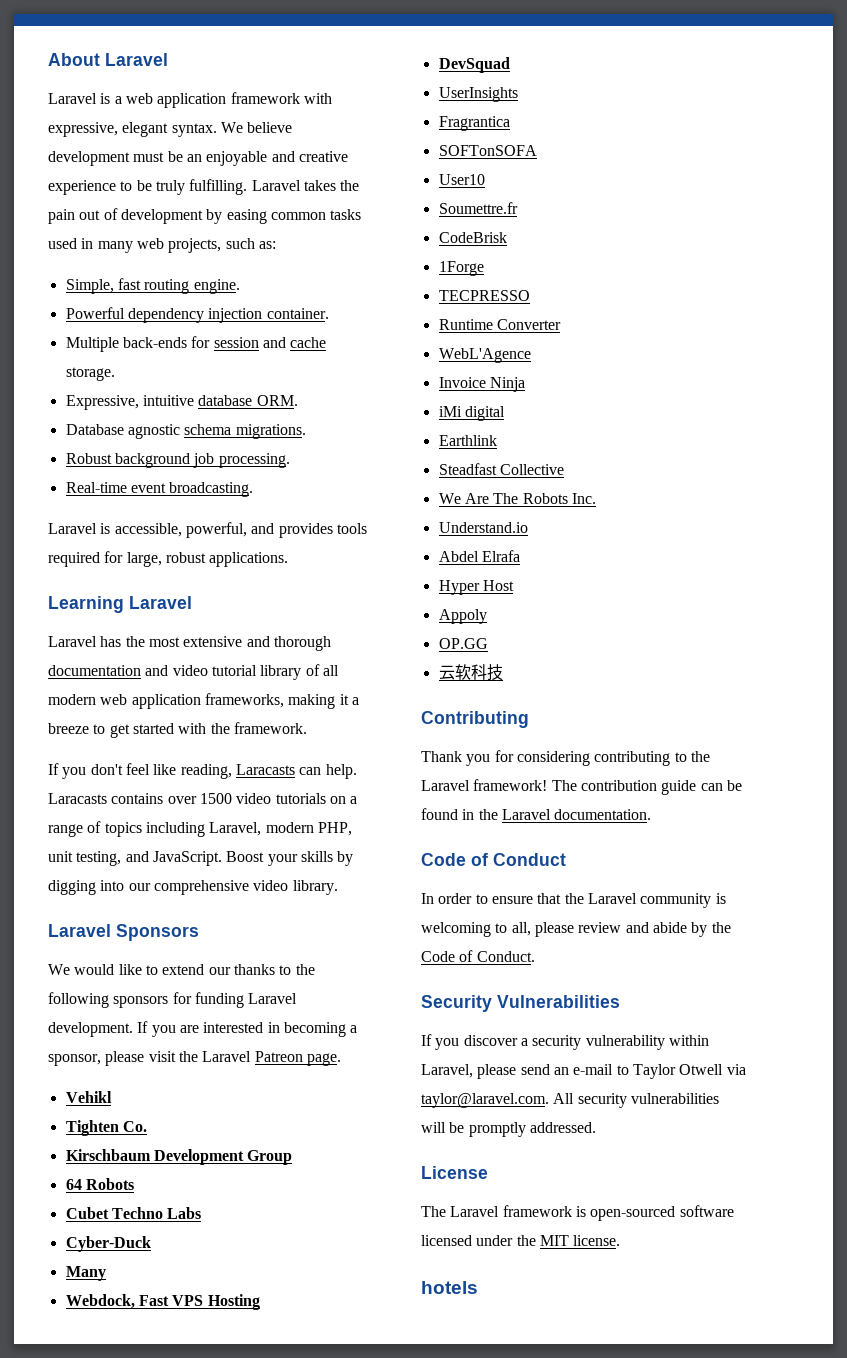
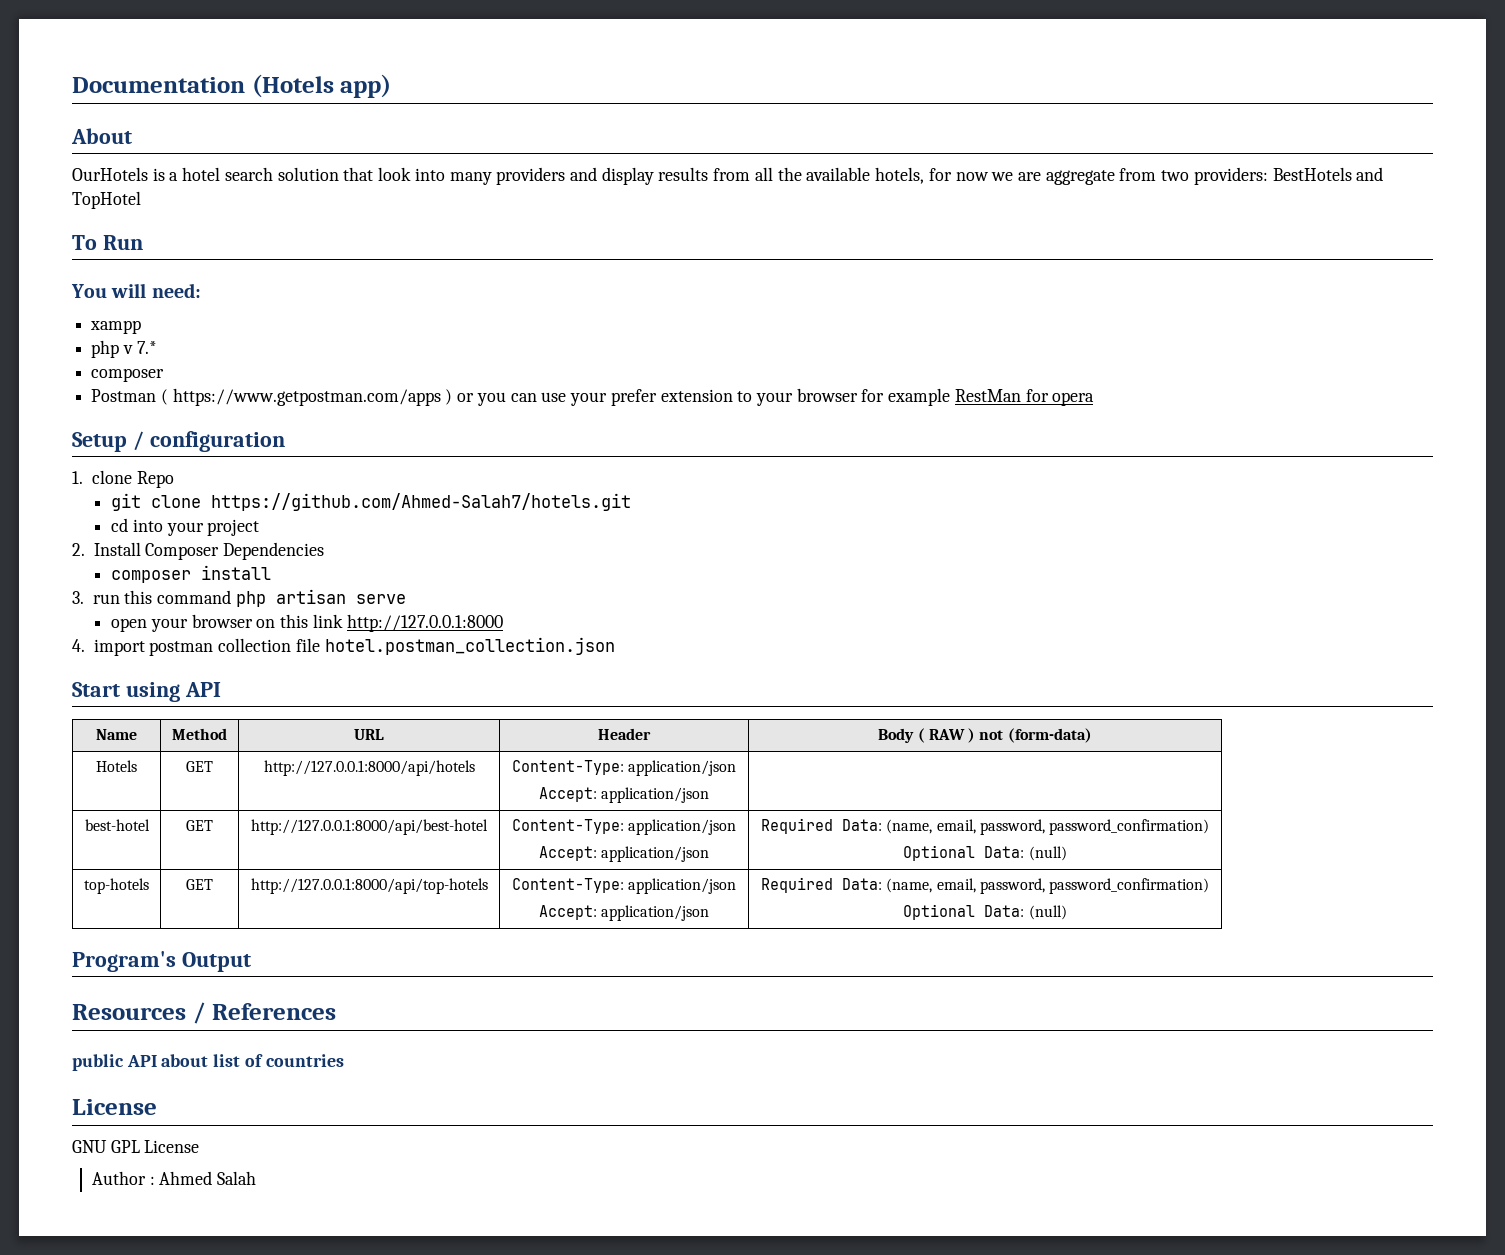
[48,53,168,66] [48,92,332,108] [48,122,293,137] [48,151,348,166] [48,179,360,195] [48,208,362,224] [48,238,276,253] [65,278,240,294] [65,307,329,323] [65,336,327,352] [65,367,115,381] [65,395,298,410] [65,424,306,439] [65,453,290,468] [65,482,254,497] [48,522,367,538] [48,551,289,567] [48,596,192,613] [48,636,331,651] [48,664,339,680] [48,693,359,709] [48,722,307,738] [48,763,357,779] [48,793,358,804] [48,821,352,837] [48,851,354,866] [48,880,338,895] [48,924,199,941] [48,964,315,975] [48,992,298,1008] [48,1021,358,1037] [48,1051,341,1066] [65,1091,112,1103] [65,1120,147,1136] [65,1149,293,1165] [65,1178,134,1190] [65,1207,202,1219] [65,1236,151,1252] [65,1266,106,1281] [65,1294,260,1310] [438,57,510,73] [438,87,518,102] [438,116,510,131] [438,145,537,156] [438,174,485,185] [438,202,518,214] [438,232,507,243] [438,261,484,276] [438,290,530,301] [438,319,561,330] [438,348,531,363] [438,377,525,392] [438,406,505,421] [438,435,497,446] [438,463,564,475] [438,493,596,504] [438,522,528,533] [438,550,520,562] [438,580,514,595] [438,609,487,624] [438,638,488,649] [438,664,503,681] [421,711,529,728] [421,750,710,766] [421,779,742,795] [421,808,652,820] [421,853,566,866] [421,893,726,908] [421,922,731,937] [421,950,535,962] [421,995,620,1012] [421,1034,709,1050] [421,1064,746,1079] [421,1093,719,1108] [421,1122,596,1137] [421,1166,488,1179] [421,1205,734,1221] [421,1235,621,1246] [421,1281,478,1294] About Laravel // Laravel is a web application framework with expressive, elegant syntax. We believe development must be an enjoyable and creative experience to be truly fulfilling. Laravel takes the pain out of development by easing common tasks used in many web projects, such as: // Simple, fast routing engine. // Powerful dependency injection container. // Multiple back-ends for session and cache storage. // Expressive, intuitive database ORM. // Database agnostic schema migrations. // Robust background job processing. // Real-time event broadcasting. // Laravel is accessible, powerful, and provides tools required for large, robust applications. // Learning Laravel // Laravel has the most extensive and thorough documentation and video tutorial library of all modern web application frameworks, making it a breeze to get started with the framework. // If you don't feel like reading, Laracasts can help. Laracasts contains over 1500 video tutorials on a range of topics including Laravel, modern PHP, unit testing, and JavaScript. Boost your skills by digging into our comprehensive video library. // Laravel Sponsors // We would like to extend our thanks to the following sponsors for funding Laravel development. If you are interested in becoming a sponsor, please visit the Laravel Patreon page. // Vehikl // Tighten Co. // Kirschbaum Development Group // 64 Robots // Cubet Techno Labs // Cyber-Duck // Many // Webdock, Fast VPS Hosting // DevSquad // UserInsights // Fragrantica // SOFTonSOFA // User10 // Soumettre.fr // CodeBrisk // 1Forge // TECPRESSO // Runtime Converter // WebL'Agence // Invoice Ninja // iMi digital // Earthlink // Steadfast Collective // We Are The Robots Inc. // Understand.io // Abdel Elrafa // Hyper Host // Appoly // OP.GG // 云软科技 // Contributing // Thank you for considering contributing to the Laravel framework! The contribution guide can be found in the Laravel documentation. // Code of Conduct // In order to ensure that the Laravel community is welcoming to all, please review and abide by the Code of Conduct. // Security Vulnerabilities // If you discover a security vulnerability within Laravel, please send an e-mail to Taylor Otwell via taylor@laravel.com. All security vulnerabilities will be promptly addressed. // License // The Laravel framework is open-sourced software licensed under the MIT license. // hotels -> [72,74,392,98] [71,128,132,144] [72,167,1384,185] [72,191,141,209] [72,235,143,250] [71,283,201,298] [90,320,142,334] [91,340,157,358] [91,368,165,382] [91,388,1095,406] [72,431,285,452] [72,470,174,488] [111,493,632,511] [111,518,260,536] [72,542,325,560] [111,565,272,583] [72,589,406,607] [111,614,503,632] [72,637,615,656] [72,682,221,702] [96,729,137,740] [172,728,227,740] [354,729,384,740] [598,728,651,740] [878,728,1092,743] [96,760,137,772] [186,761,213,772] [263,760,475,776] [511,760,737,776] [538,787,710,803] [84,819,150,831] [186,820,213,831] [251,819,488,835] [511,819,737,835] [538,846,710,862] [760,818,1210,835] [903,845,1067,861] [84,878,149,894] [186,879,213,890] [250,878,488,894] [511,878,737,894] [538,905,710,921] [760,877,1210,894] [903,904,1067,920] [72,951,251,972] [72,1002,337,1024] [72,1054,344,1071] [72,1099,157,1115] [72,1140,200,1153] [91,1171,257,1185] Documentation (Hotels app) // About // OurHotels is a hotel search solution that look into many providers and display results from all the available hotels, for now we are aggregate from two providers: BestHotels and TopHotel // To Run // You will need: // xampp // php v 7.* // composer // Postman ( https://www.getpostman.com/apps ) or you can use your prefer extension to your browser for example RestMan for opera // Setup / configuration // 1. clone Repo // git clone https://github.com/Ahmed-Salah7/hotels.git // cd into your project // 2. Install Composer Dependencies // composer install // 3. run this command php artisan serve // open your browser on this link http://127.0.0.1:8000 // 4. import postman collection file hotel.postman_collection.json // Start using API // Name | Method | URL | Header | Body ( RAW ) not (form-data) // Hotels | GET | http://127.0.0.1:8000/api/hotels | Content-Type: application/json // Accept: application/json | // best-hotel | GET | http://127.0.0.1:8000/api/best-hotel | Content-Type: application/json // Accept: application/json | Required Data: (name, email, password, password_confirmation) // Optional Data: (null) // top-hotels | GET | http://127.0.0.1:8000/api/top-hotels | Content-Type: application/json // Accept: application/json | Required Data: (name, email, password, password_confirmation) // Optional Data: (null) // Program's Output // Resources / References // public API about list of countries // License // GNU GPL License // Author : Ahmed Salah

